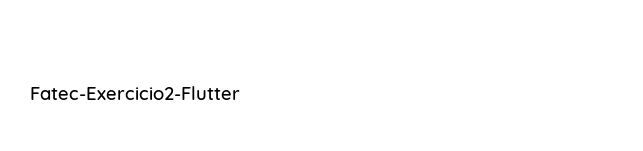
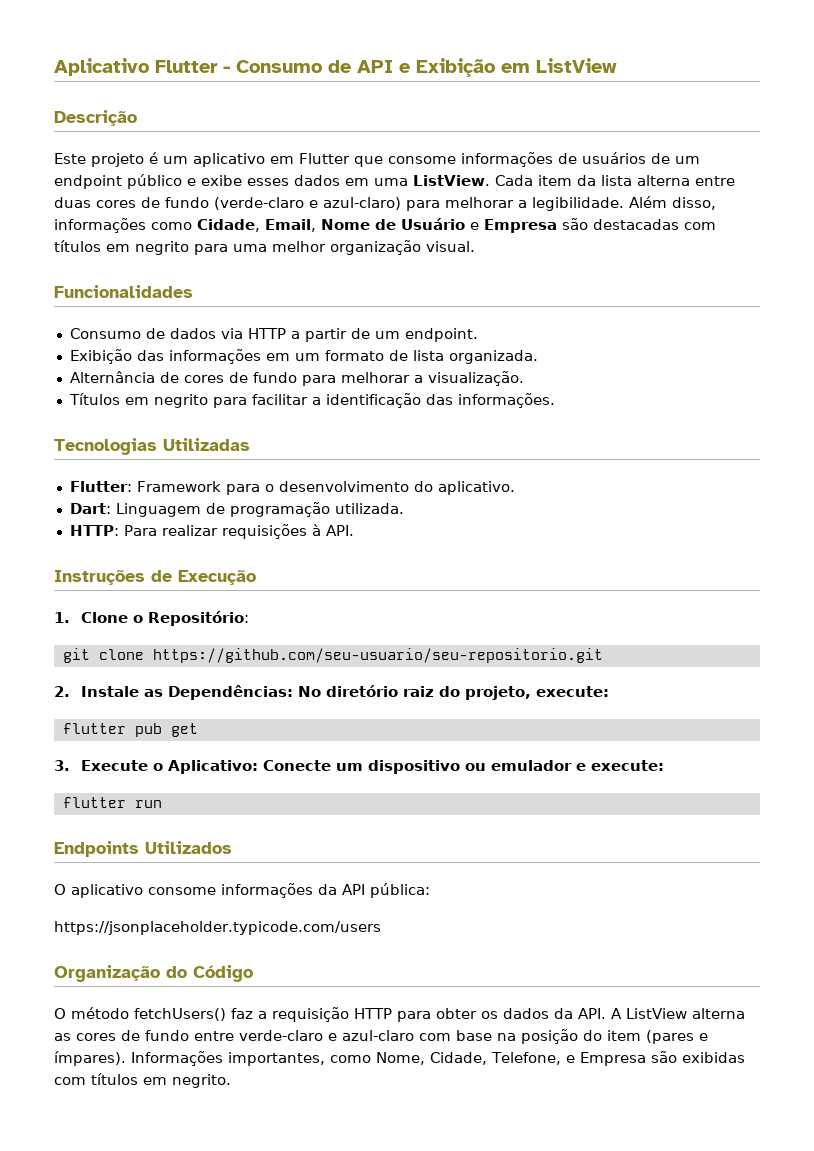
[30,86,240,100] Fatec-Exercicio2-Flutter -> [54,58,617,77] [54,110,137,126] [54,152,700,167] [54,174,735,189] [54,196,716,211] [54,218,716,233] [54,240,475,255] [54,285,193,298] [69,328,478,342] [69,349,538,364] [69,371,524,386] [68,393,555,408] [54,438,250,455] [69,481,515,495] [69,502,404,517] [69,524,354,539] [54,570,256,585] [54,611,249,626] [62,648,603,663] [54,685,609,700] [62,723,198,737] [54,760,664,774] [62,797,162,808] [54,841,232,857] [54,883,430,898] [54,921,381,935] [54,965,253,982] [54,1007,745,1022] [54,1029,708,1044] [54,1051,745,1066] [54,1073,231,1088] Aplicativo Flutter - Consumo de API e Exibição em ListView // Descrição // Este projeto é um aplicativo em Flutter que consome informações de usuários de um endpoint público e exibe esses dados em uma ListView. Cada item da lista alterna entre duas cores de fundo (verde-claro e azul-claro) para melhorar a legibilidade. Além disso, informações como Cidade, Email, Nome de Usuário e Empresa são destacadas com títulos em negrito para uma melhor organização visual. // Funcionalidades // Consumo de dados via HTTP a partir de um endpoint. // Exibição das informações em um formato de lista organizada. // Alternância de cores de fundo para melhorar a visualização. // Títulos em negrito para facilitar a identificação das informações. // Tecnologias Utilizadas // Flutter: Framework para o desenvolvimento do aplicativo. // Dart: Linguagem de programação utilizada. // HTTP: Para realizar requisições à API. // Instruções de Execução // 1. Clone o Repositório: // git clone https://github.com/seu-usuario/seu-repositorio.git // 2. Instale as Dependências: No diretório raiz do projeto, execute: // flutter pub get // 3. Execute o Aplicativo: Conecte um dispositivo ou emulador e execute: // flutter run // Endpoints Utilizados // O aplicativo consome informações da API pública: // https://jsonplaceholder.typicode.com/users // Organização do Código // O método fetchUsers() faz a requisição HTTP para obter os dados da API. A ListView alterna as cores de fundo entre verde-claro e azul-claro com base na posição do item (pares e ímpares). Informações importantes, como Nome, Cidade, Telefone, e Empresa são exibidas com títulos em negrito.

